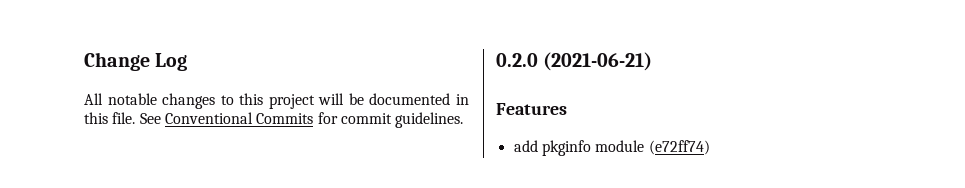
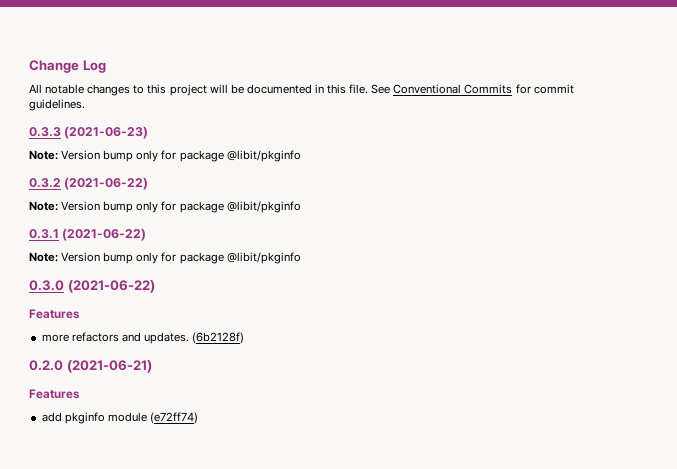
(464, 120) none -> [29,126,149,139] [29,150,301,162] [29,177,149,190] [29,201,301,213] [29,228,147,241] [29,252,301,264] [29,280,155,293] [29,309,80,319] [41,332,245,344] // 0.3.3 (2021-06-23) // Note: Version bump only for package @libit/pkginfo // 0.3.2 (2021-06-22) // Note: Version bump only for package @libit/pkginfo // 0.3.1 (2021-06-22) // Note: Version bump only for package @libit/pkginfo // 0.3.0 (2021-06-22) // Features // more refactors and updates. (6b2128f)

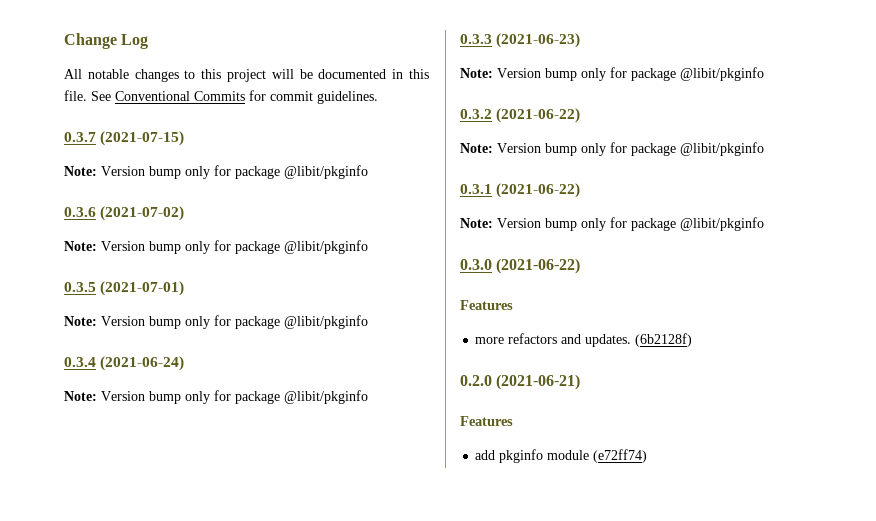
(85, 105) none -> [64,131,185,146] [64,165,368,179] [64,206,185,221] [64,240,368,254] [64,281,185,296] [64,315,368,329] [64,356,185,371] [64,390,368,404] // 0.3.7 (2021-07-15) // Note: Version bump only for package @libit/pkginfo // 0.3.6 (2021-07-02) // Note: Version bump only for package @libit/pkginfo // 0.3.5 (2021-07-01) // Note: Version bump only for package @libit/pkginfo // 0.3.4 (2021-06-24) // Note: Version bump only for package @libit/pkginfo

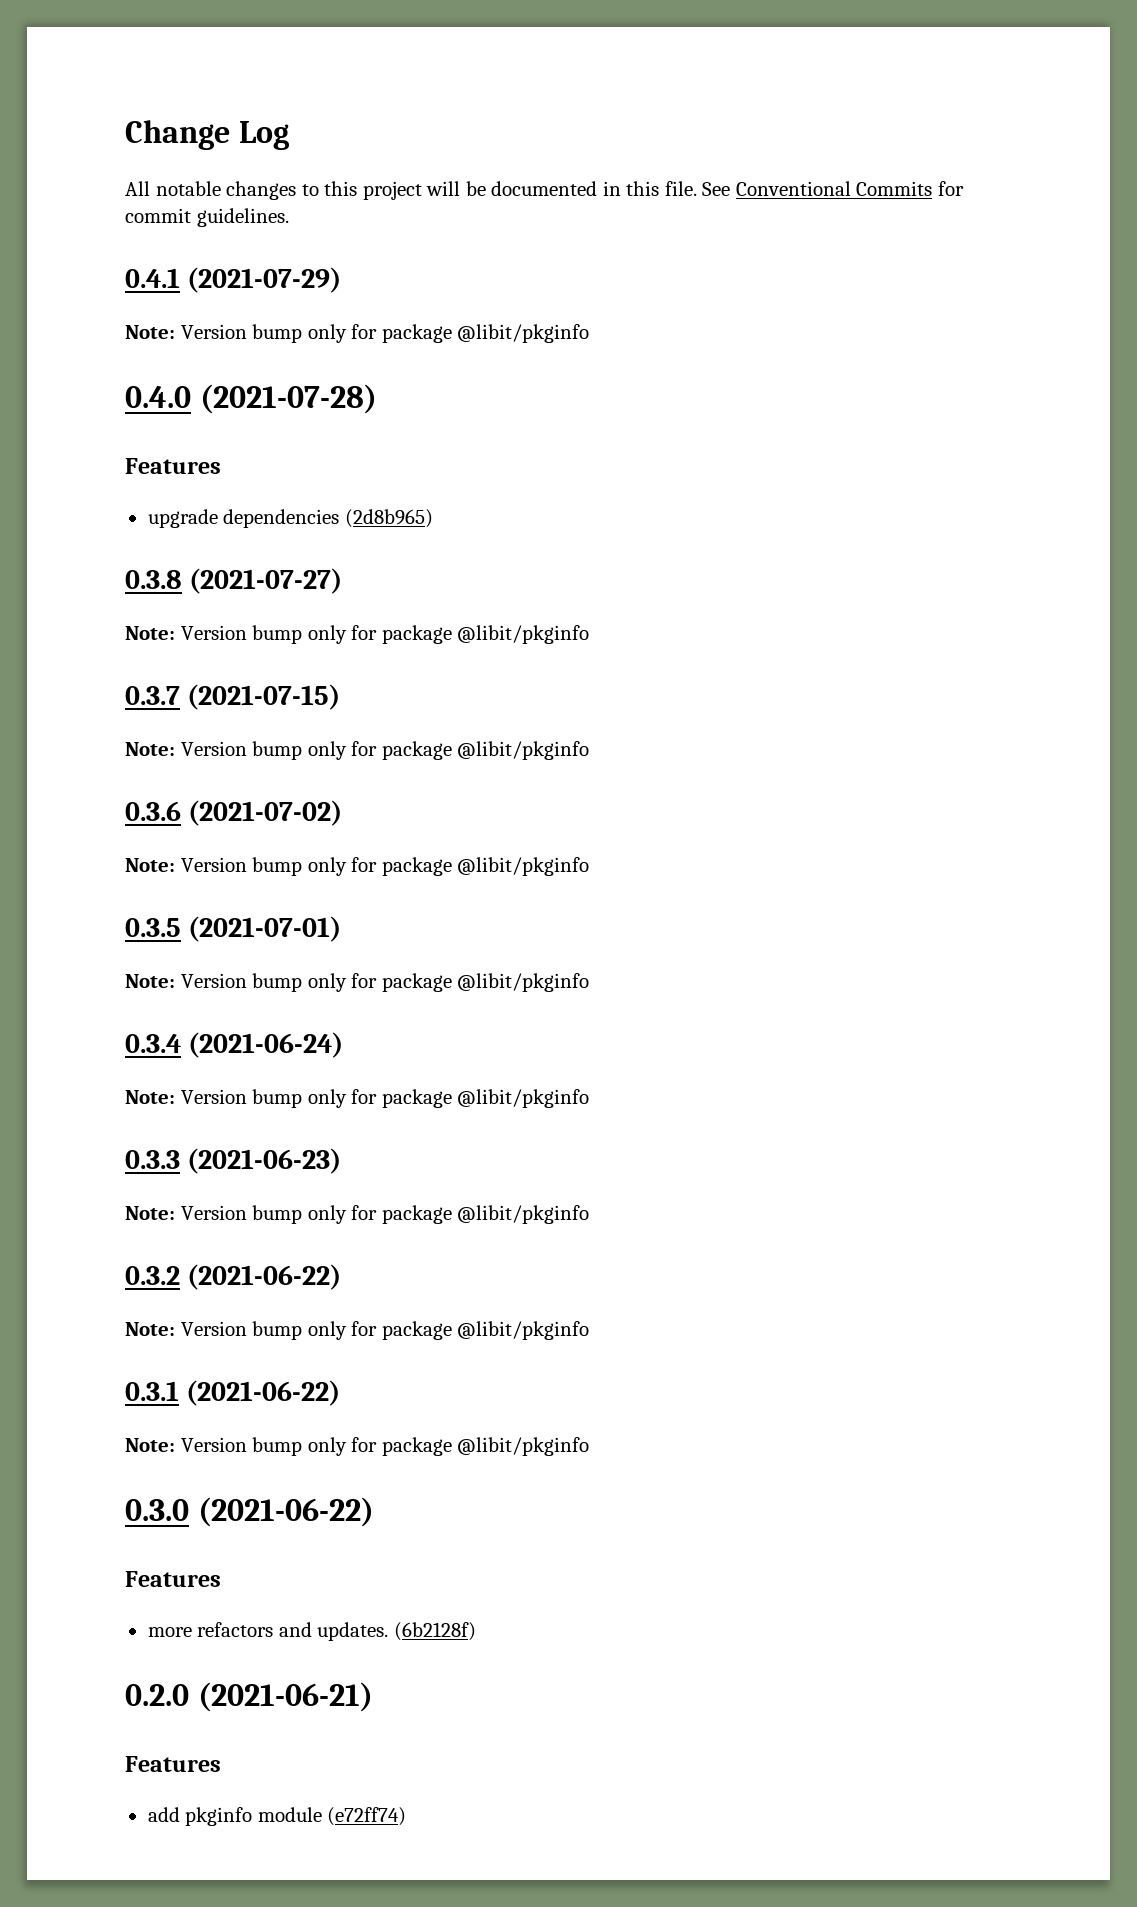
(378, 97) none -> [125,267,342,293] [125,324,590,343] [125,384,377,414] [125,458,221,474] [147,509,433,528] [125,568,343,594] [125,625,590,644] // 0.4.1 (2021-07-29) // Note: Version bump only for package @libit/pkginfo // 0.4.0 (2021-07-28) // Features // upgrade dependencies (2d8b965) // 0.3.8 (2021-07-27) // Note: Version bump only for package @libit/pkginfo

